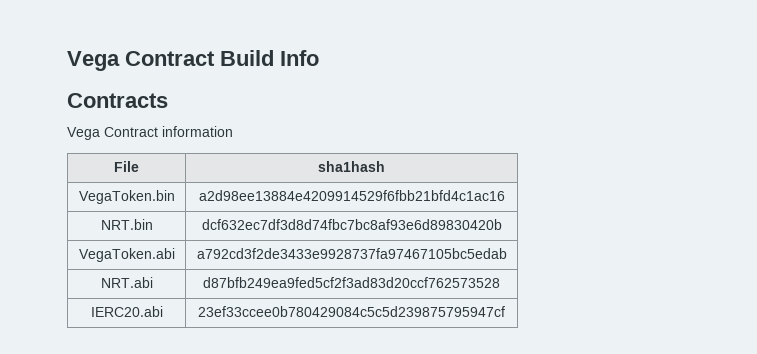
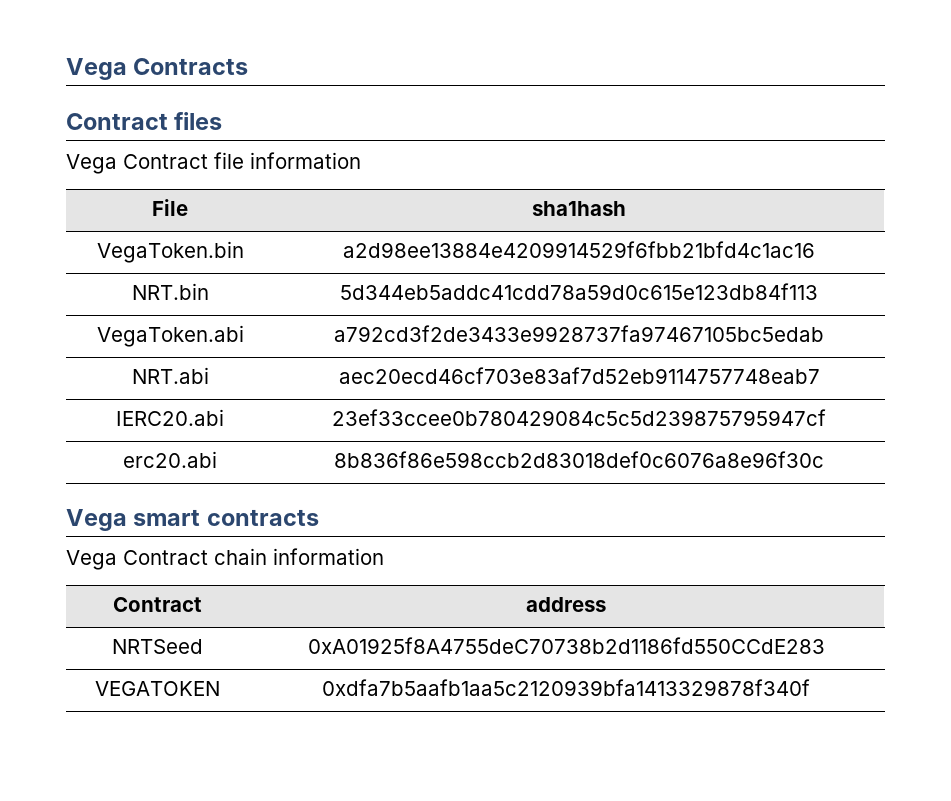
[67,50,319,71] [67,93,168,108] [67,127,158,140] Vega Contract Build Info // Contracts // Vega Contract -> [66,58,249,80] [66,112,223,130] [66,152,244,174] Vega Contracts // Contract files // Vega Contract file
[201,219,502,230] dcf632ec7df3d8d74fbc7bc8af93e6d89830420b -> [340,283,818,300] 5d344eb5addc41cdd78a59d0c615e123db84f113
[203,277,500,288] d87bfb249ea9fed5cf2f3ad83d20ccf762573528 -> [338,367,820,384] aec20ecd46cf703e83af7d52eb9114757748eab7
(505, 311) none -> [123,451,217,468] [334,451,824,468] [66,509,319,531] [66,548,384,570] [112,597,202,612] [526,597,606,612] [111,639,203,654] [307,637,825,654] [94,681,220,696] [322,679,810,696] // erc20.abi | 8b836f86e598ccb2d83018def0c6076a8e96f30c // Vega smart contracts // Vega Contract chain information // Contract | address // NRTSeed | 0xA01925f8A4755deC70738b2d1186fd550CCdE283 // VEGATOKEN | 0xdfa7b5aafb1aa5c2120939bfa1413329878f340f

